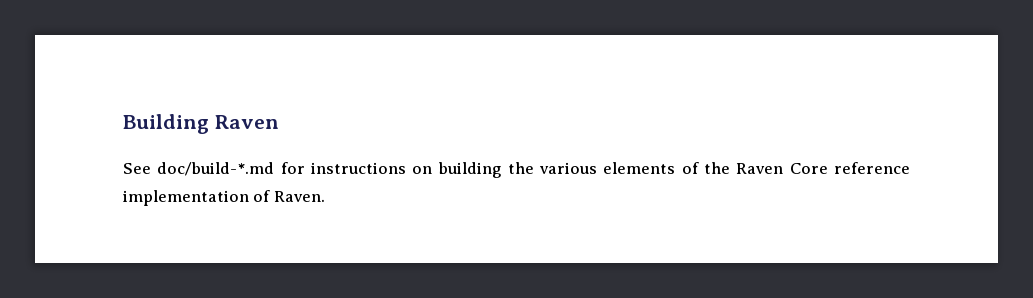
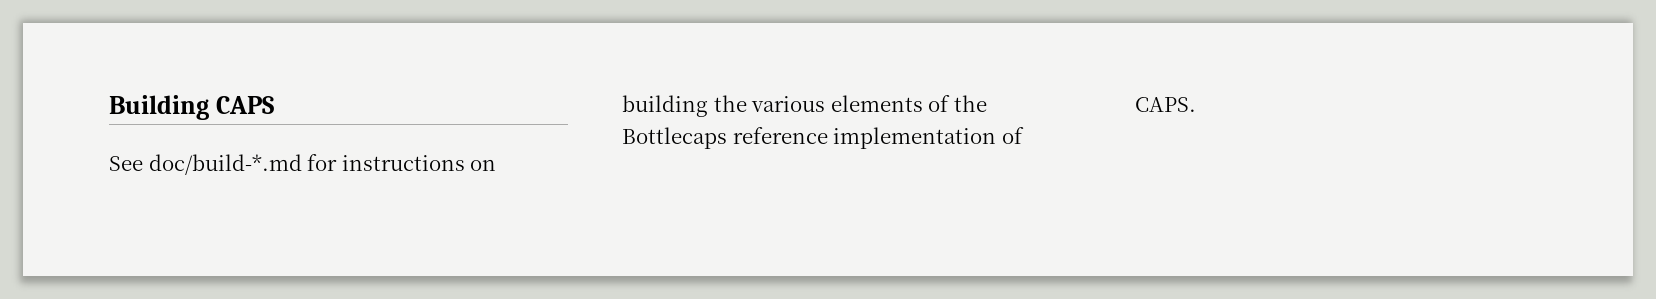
[214,115,279,129] Raven -> [215,96,274,114] CAPS
[736,163,828,174] Raven Core -> [622,127,727,149] Bottlecaps
[273,191,325,202] Raven. -> [1135,97,1196,112] CAPS.

